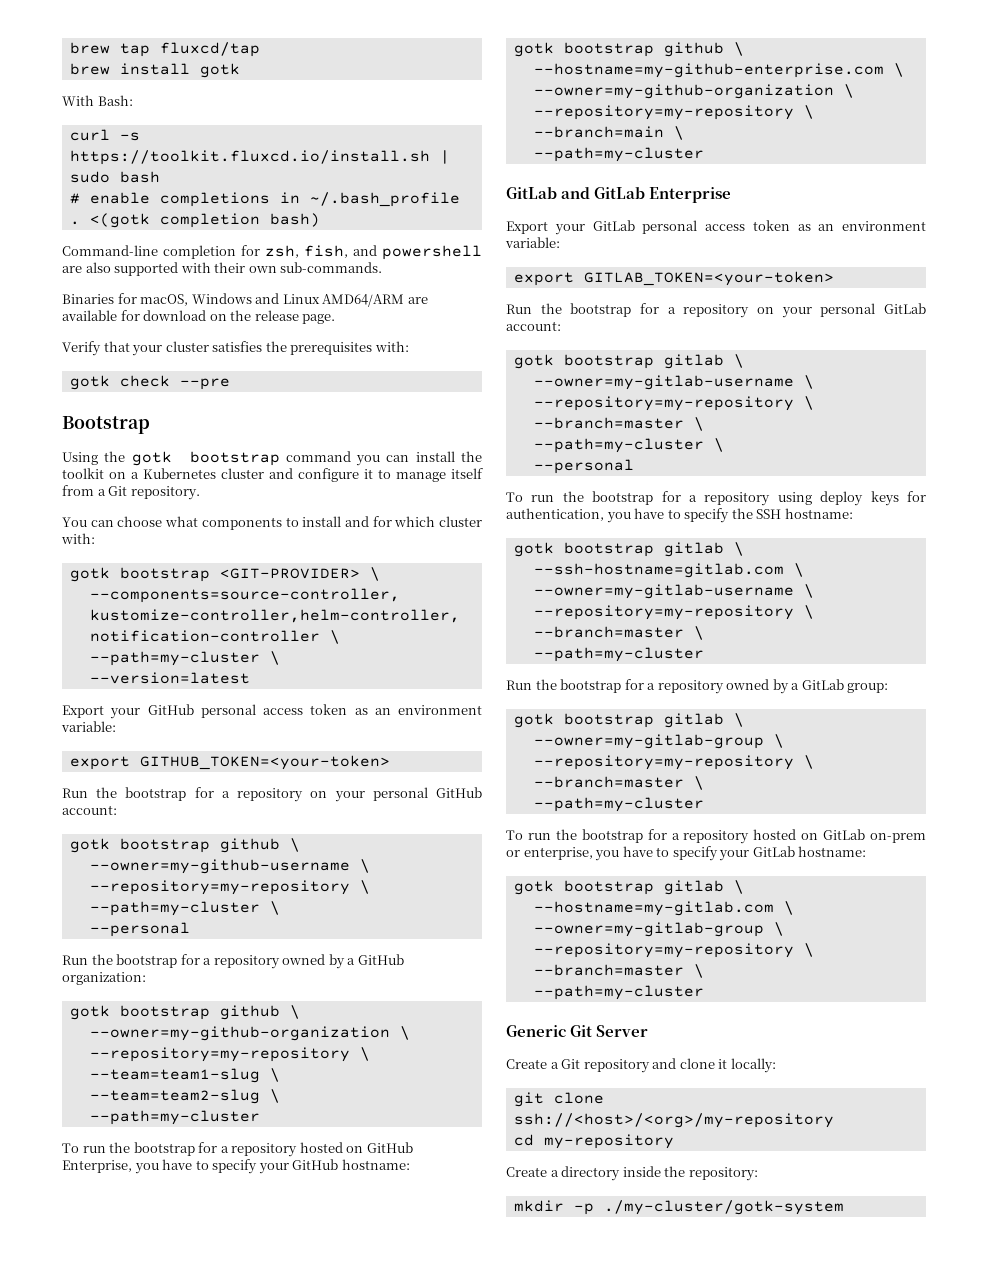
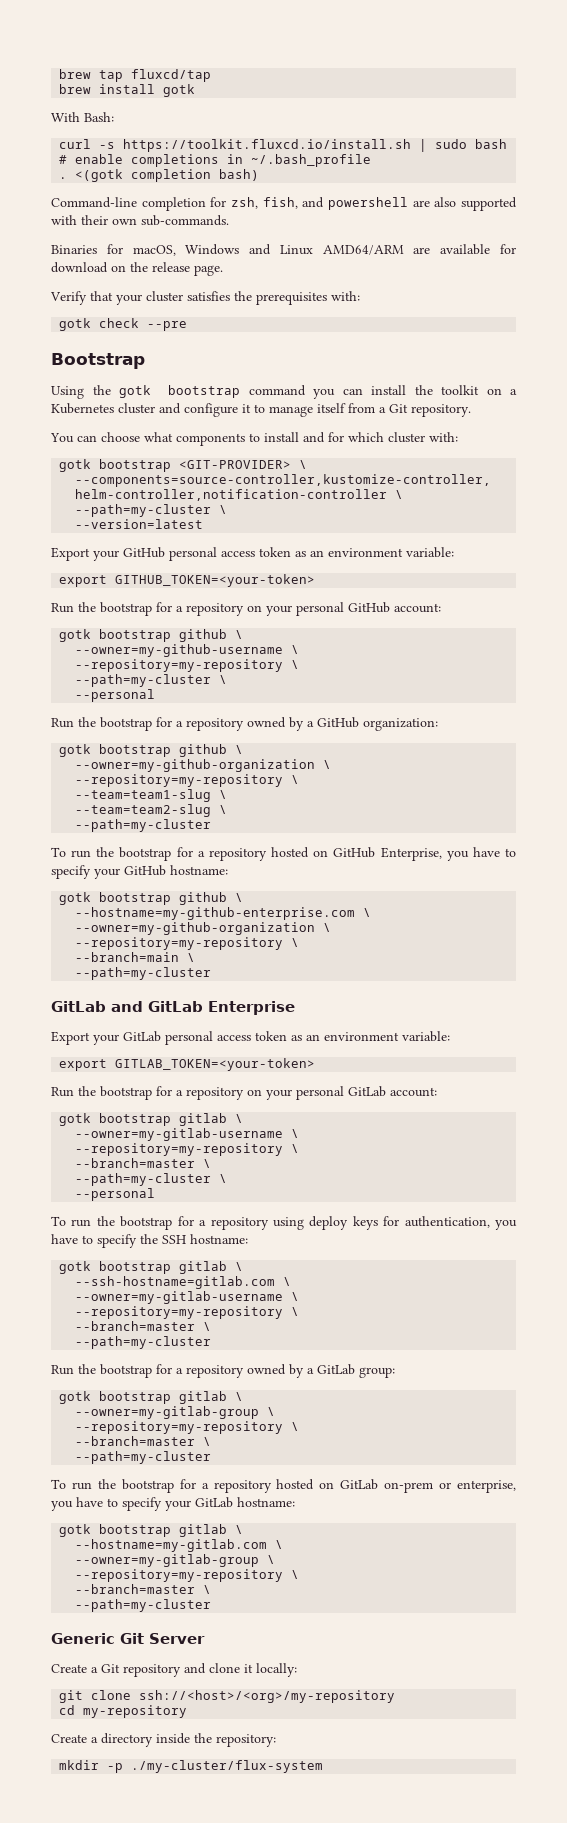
[603,1200,844,1215] ./my-cluster/gotk-system -> [131,1760,324,1773] ./my-cluster/flux-system

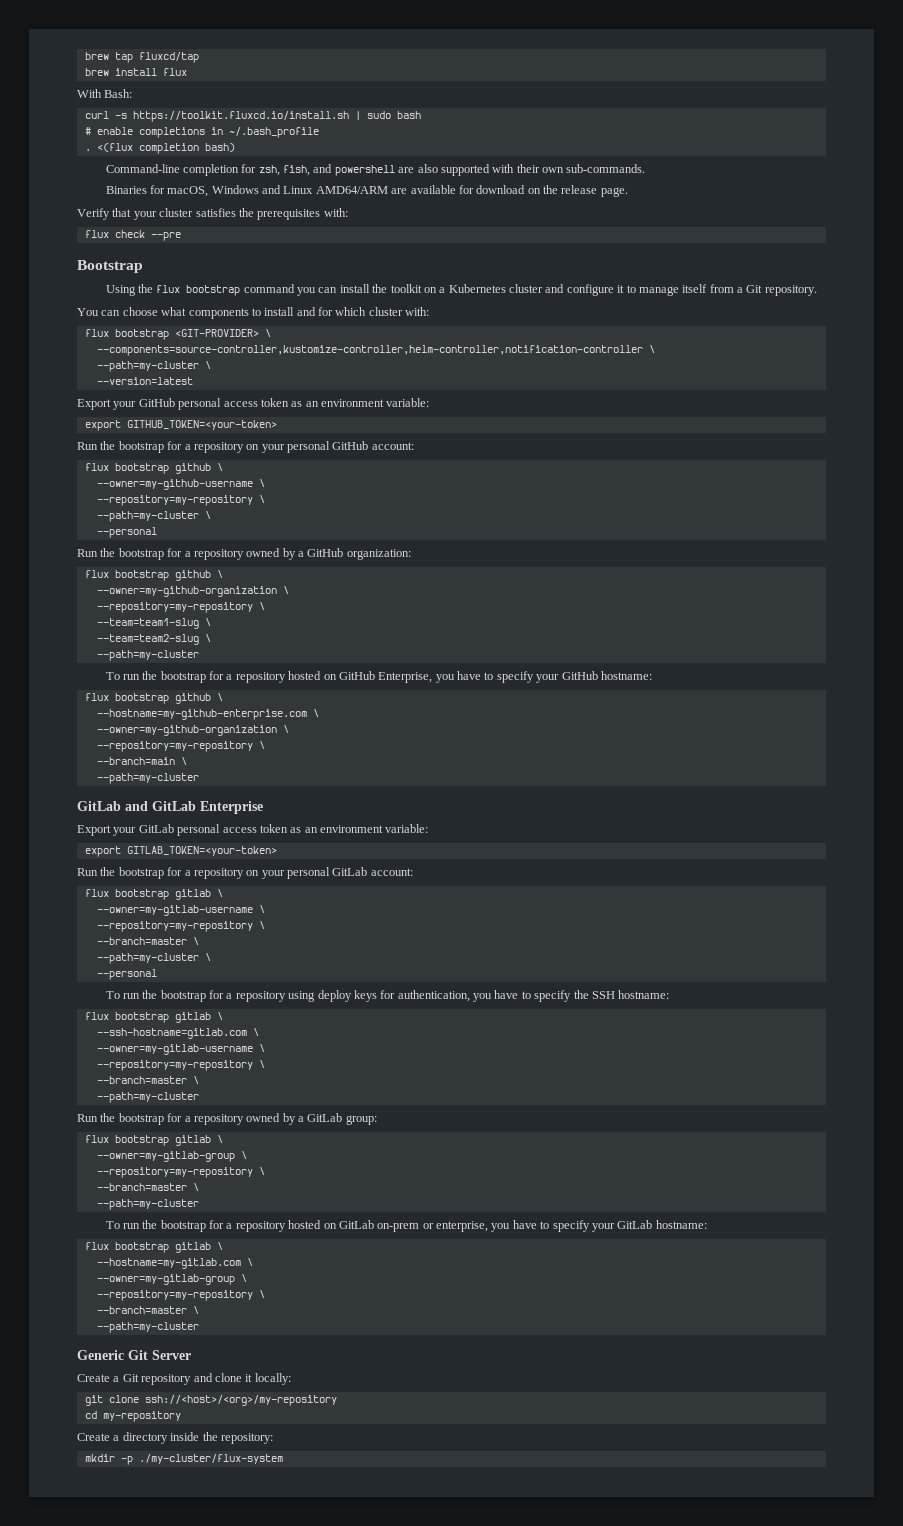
[163,84,196,97] gotk -> [162,68,187,76] flux
[75,169,124,182] <(gotk -> [96,143,133,152] <(flux
[59,318,92,331] gotk -> [84,230,109,238] flux
[119,385,151,398] gotk -> [156,285,181,293] flux
[59,459,92,472] gotk -> [84,329,109,337] flux
[59,629,92,642] gotk -> [84,463,109,471] flux
[59,744,92,757] gotk -> [84,570,109,578] flux
[59,892,92,905] gotk -> [84,693,109,701] flux
[59,1113,92,1126] gotk -> [84,889,109,897] flux
[59,1261,92,1274] gotk -> [84,1012,109,1020] flux
[59,1391,92,1404] gotk -> [84,1135,109,1143] flux
[59,1524,92,1537] gotk -> [84,1242,109,1250] flux

